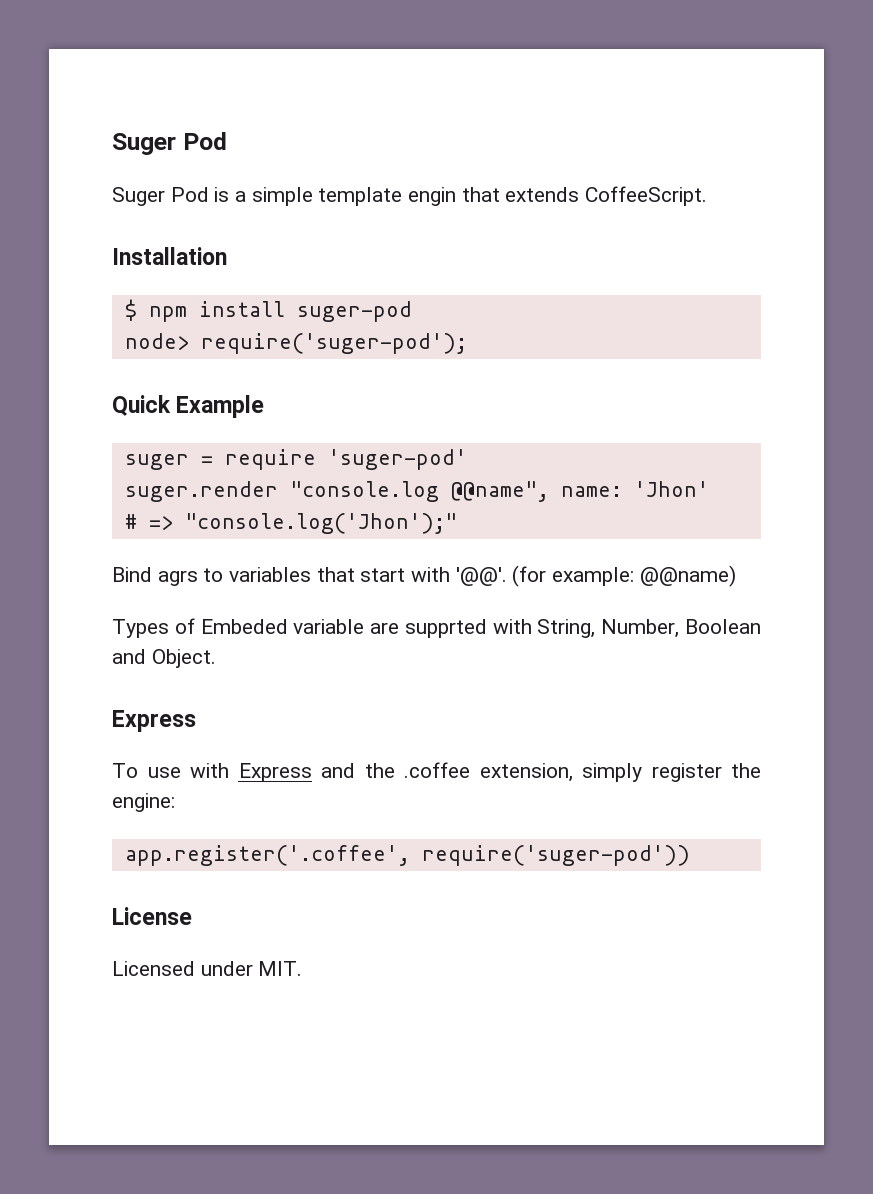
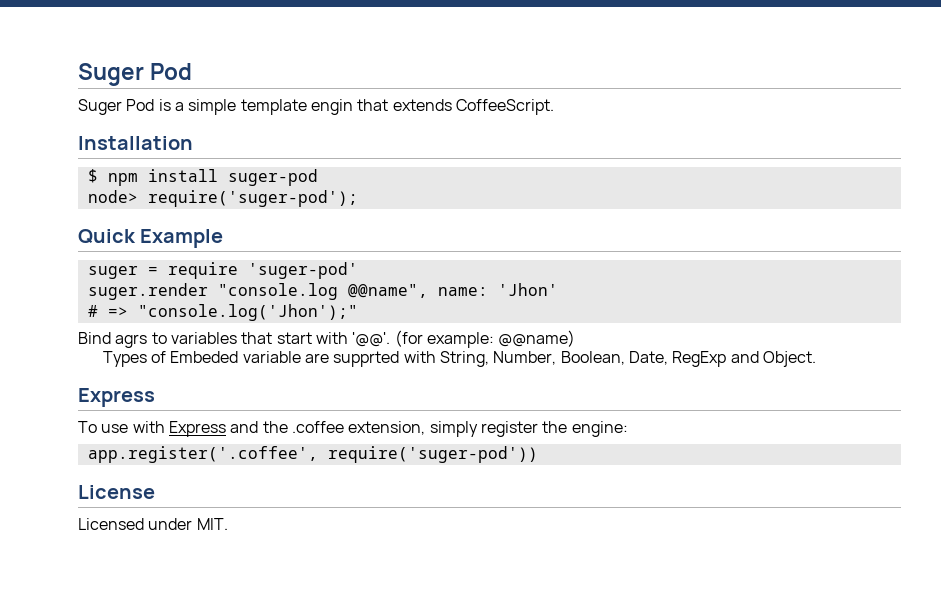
[685,619,761,634] Boolean -> [560,351,727,367] Boolean, Date, RegExp

